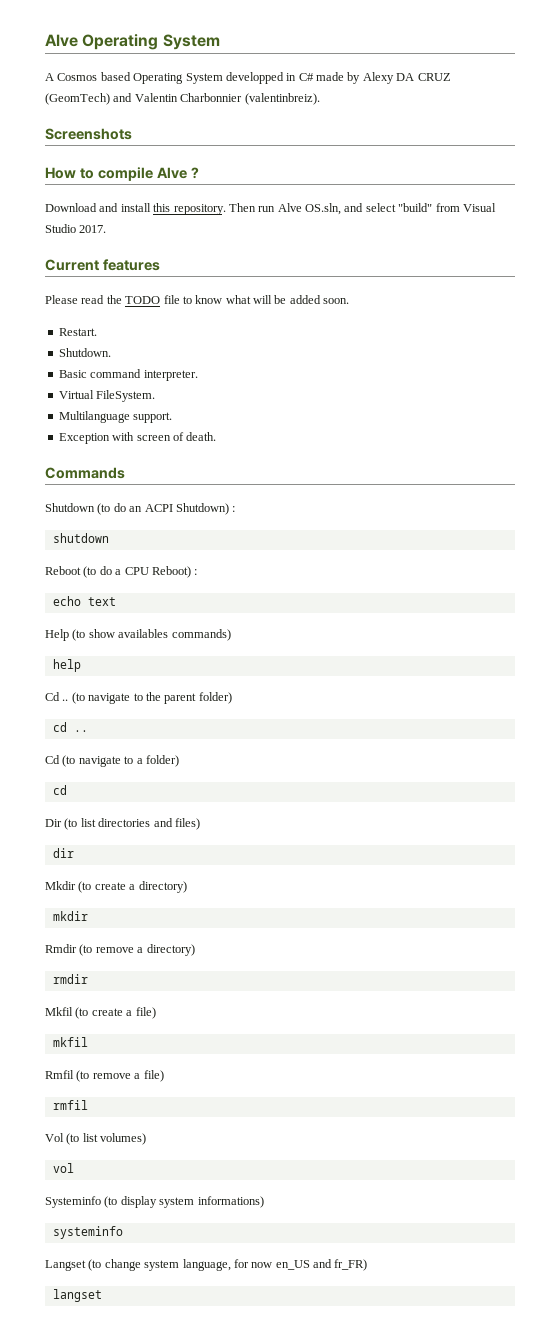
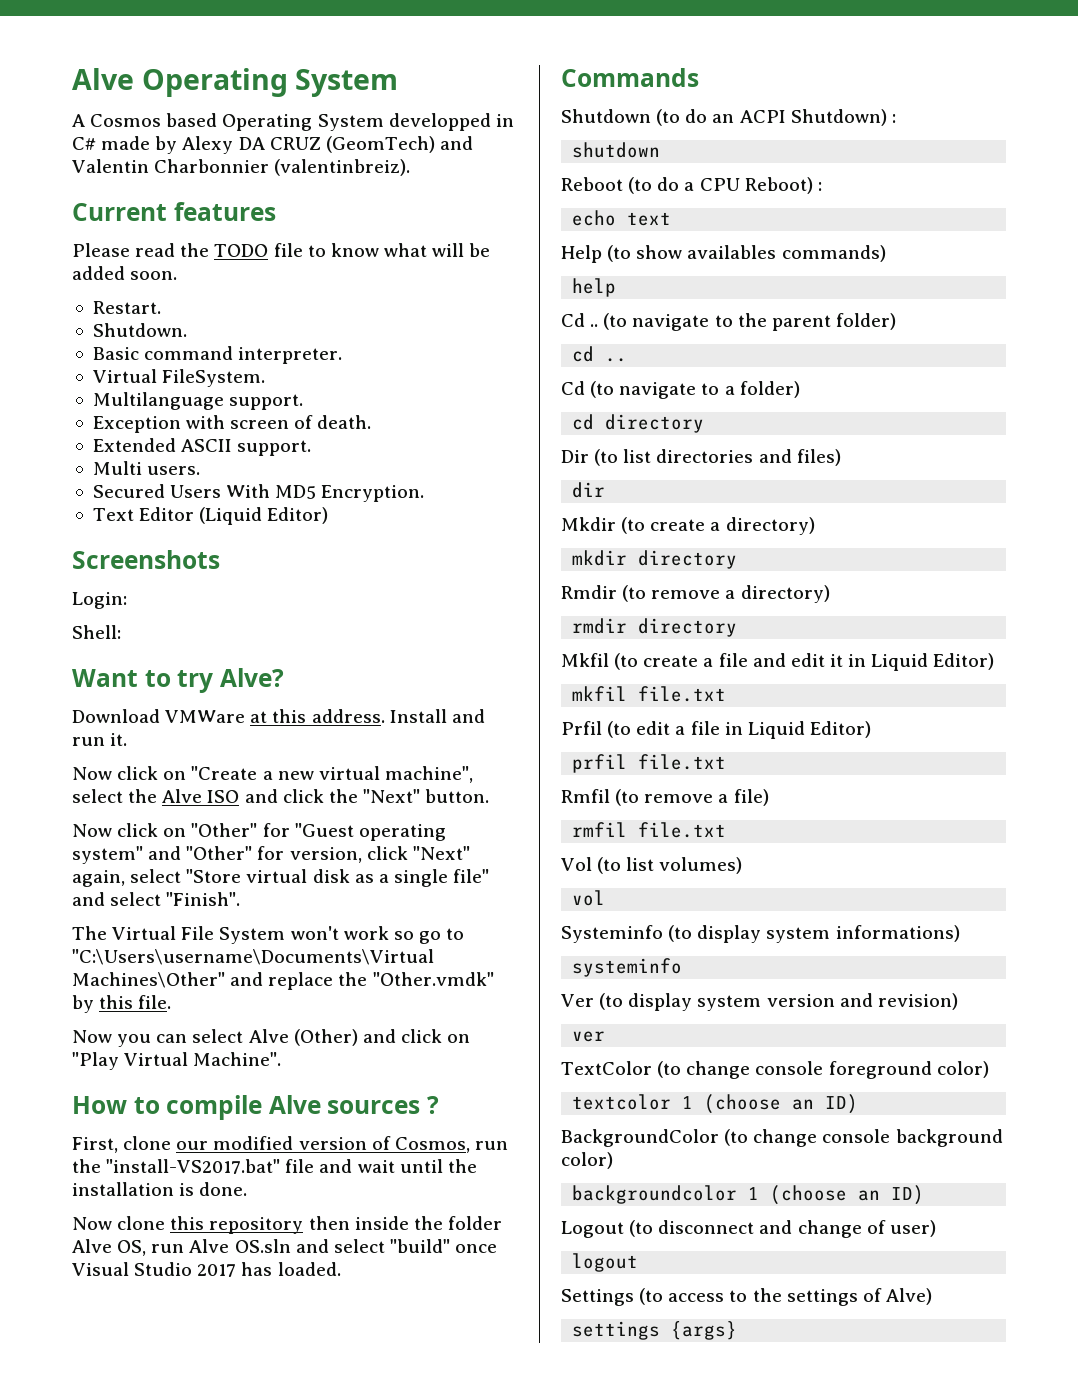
[45,128,132,140] [45,167,199,181] [45,203,496,215] [45,224,107,233] // Screenshots // How to compile Alve ? // Download and install this repository. Then run Alve OS.sln, and select "build" from Visual Studio 2017. -> (411, 167) none
(217, 436) none -> [92,438,312,456] [92,461,201,475] [92,484,425,502] [92,507,329,525] [72,550,220,569] [72,592,127,609] [72,625,121,639] [72,668,284,693] [72,709,485,723] [72,733,128,746] [72,766,473,783] [72,789,490,803] [72,823,446,841] [72,846,470,864] [72,869,490,887] [72,892,241,906] [72,926,465,944] [72,949,434,965] [72,972,494,990] [72,995,172,1013] [72,1029,471,1047] [72,1052,282,1070] [72,1095,440,1120] [72,1136,508,1153] [72,1159,477,1174] [72,1182,248,1196] [72,1216,502,1234] [72,1239,498,1256] [72,1262,341,1277] // Extended ASCII support. // Multi users. // Secured Users With MD5 Encryption. // Text Editor (Liquid Editor) // Screenshots // Login: // Shell: // Want to try Alve? // Download VMWare at this address. Install and run it. // Now click on "Create a new virtual machine", select the Alve ISO and click the "Next" button. // Now click on "Other" for "Guest operating system" and "Other" for version, click "Next" again, select "Store virtual disk as a single file" and select "Finish". // The Virtual File System won't work so go to "C:\Users\username\Documents\Virtual Machines\Other" and replace the "Other.vmdk" by this file. // Now you can select Alve (Other) and click on "Play Virtual Machine". // How to compile Alve sources ? // First, clone our modified version of Cosmos, run the "install-VS2017.bat" file and wait until the installation is done. // Now clone this repository then inside the folder Alve OS, run Alve OS.sln and select "build" once Visual Studio 2017 has loaded.
(67, 790) none -> [605,414,705,433] directory
(88, 916) none -> [638,550,738,569] directory
(88, 979) none -> [638,618,738,637] directory
[135,1007,156,1019] [52,1037,88,1047] file) // mkfil -> [718,653,995,671] [572,686,727,702] [561,721,871,739] [572,754,727,773] file and edit it in Liquid Editor) // mkfil file.txt // Prfil (to edit a file in Liquid Editor) // prfil file.txt
(88, 1105) none -> [638,822,727,838] file.txt
[45,1259,368,1271] [52,1289,102,1302] Langset (to change system language, for now en_US and fr_FR) // langset -> [561,993,958,1011] [572,1031,606,1042] [561,1061,989,1079] [572,1094,859,1114] [561,1129,1003,1147] [561,1152,613,1169] [572,1185,925,1205] [561,1220,936,1238] [572,1253,639,1272] [561,1288,932,1306] [572,1321,738,1340] Ver (to display system version and revision) // ver // TextColor (to change console foreground color) // textcolor 1 (choose an ID) // BackgroundColor (to change console background color) // backgroundcolor 1 (choose an ID) // Logout (to disconnect and change of user) // logout // Settings (to access to the settings of Alve) // settings {args}

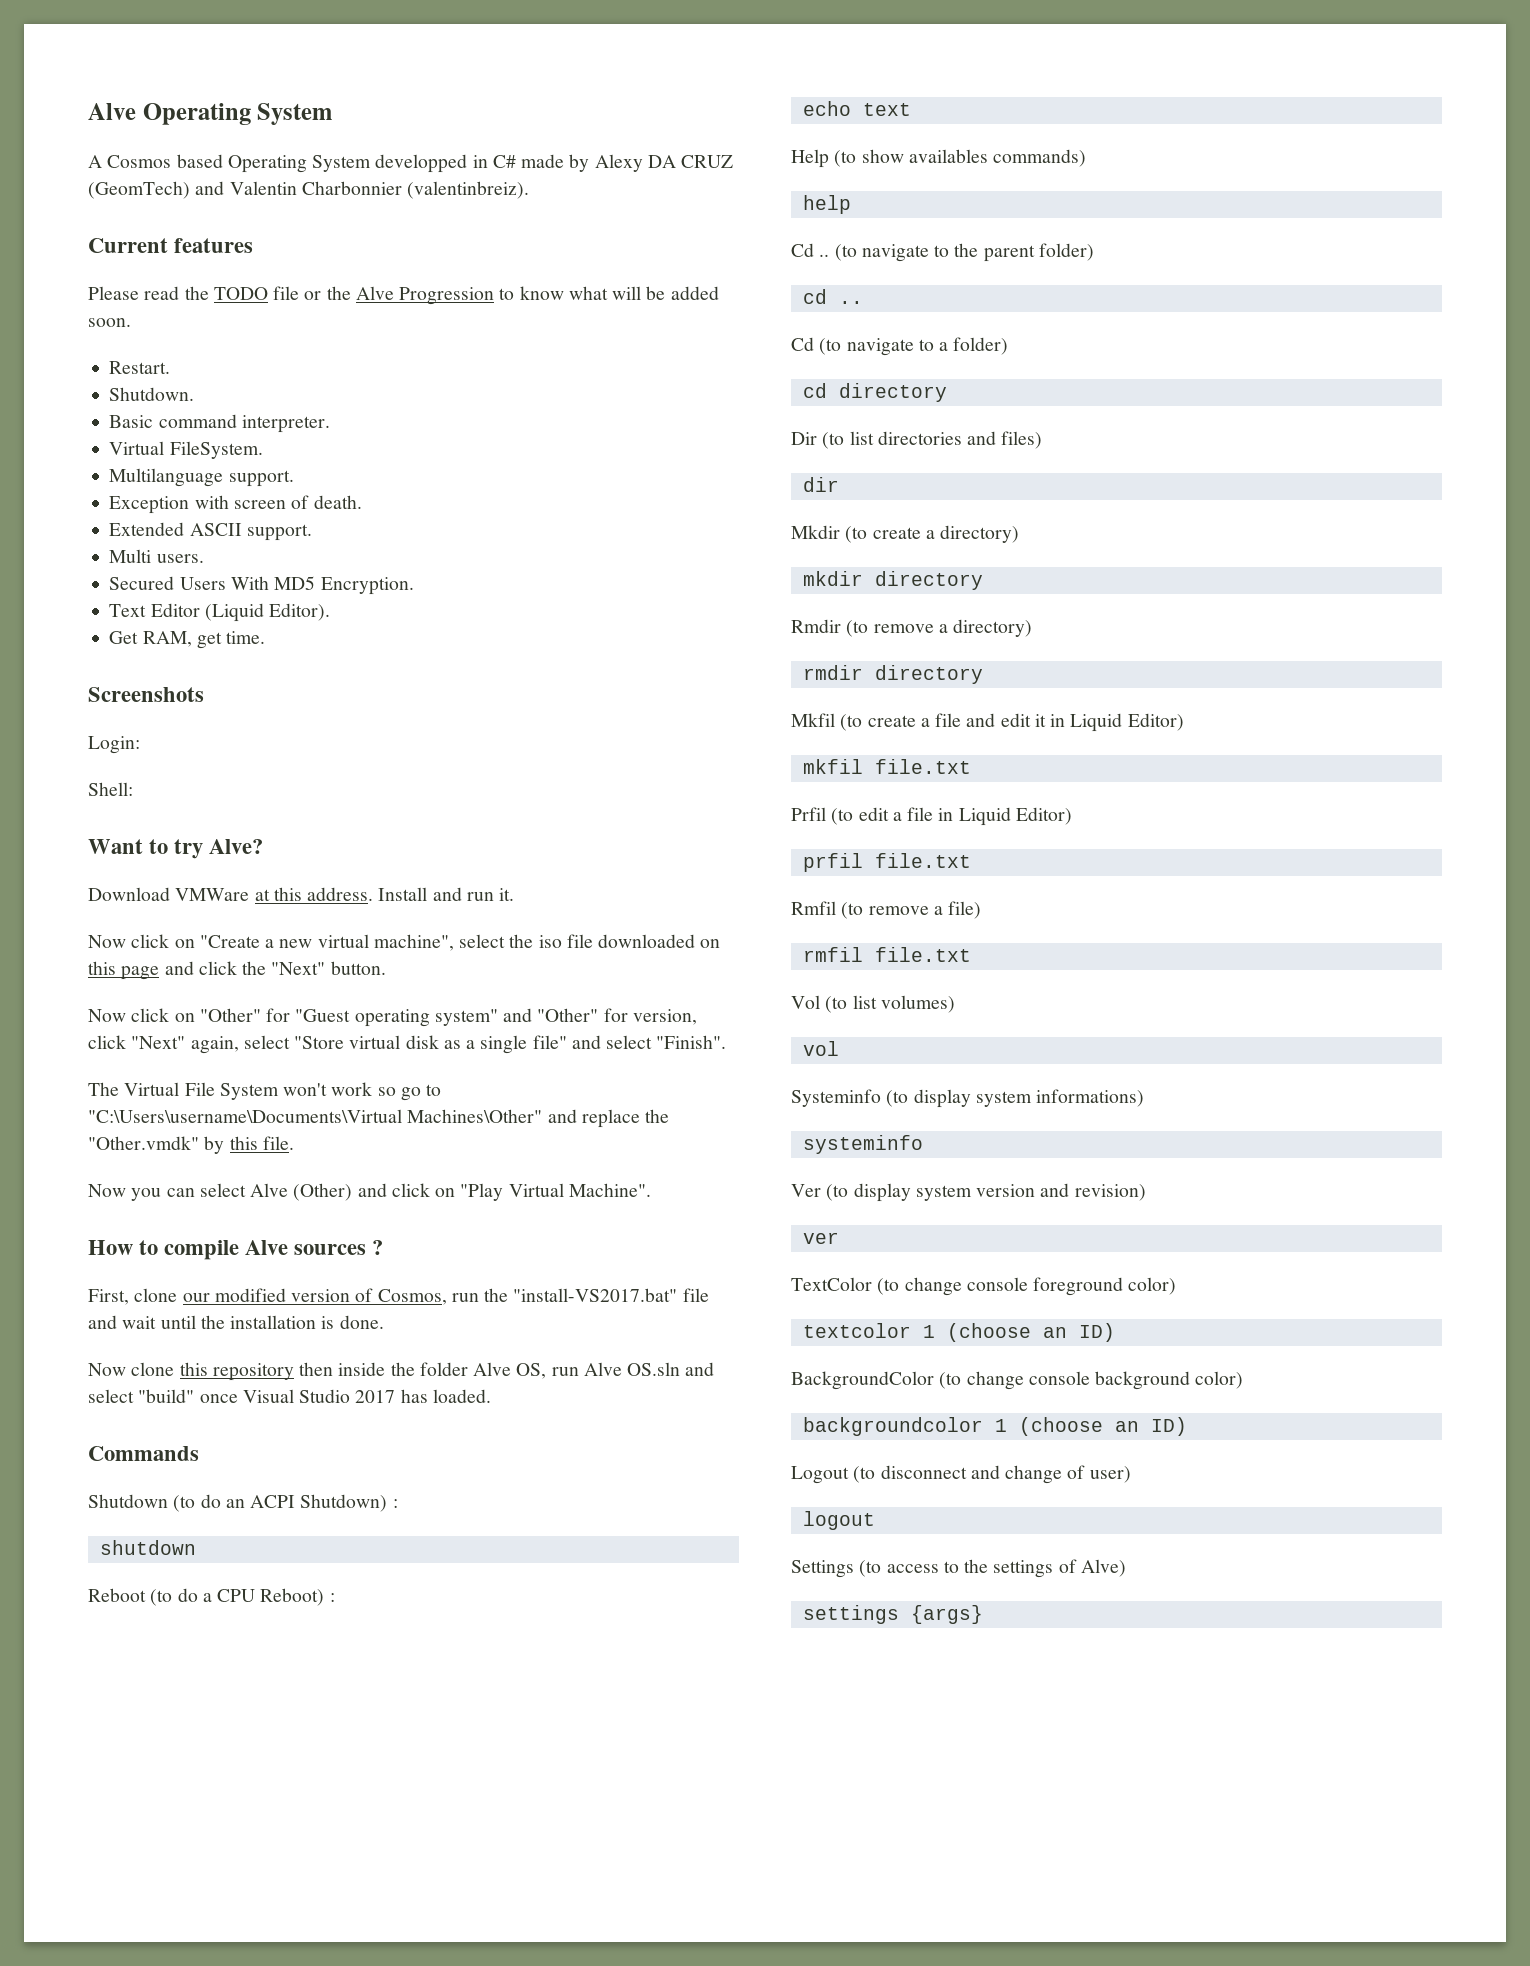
(303, 250) none -> [304,286,495,305] or the Alve Progression
[267,507,329,524] Editor) -> [269,603,331,621] [109,631,266,649] Editor). // Get RAM, get time.
[162,789,240,803] Alve ISO -> [538,934,721,948] [88,961,160,980] iso file downloaded on this page

